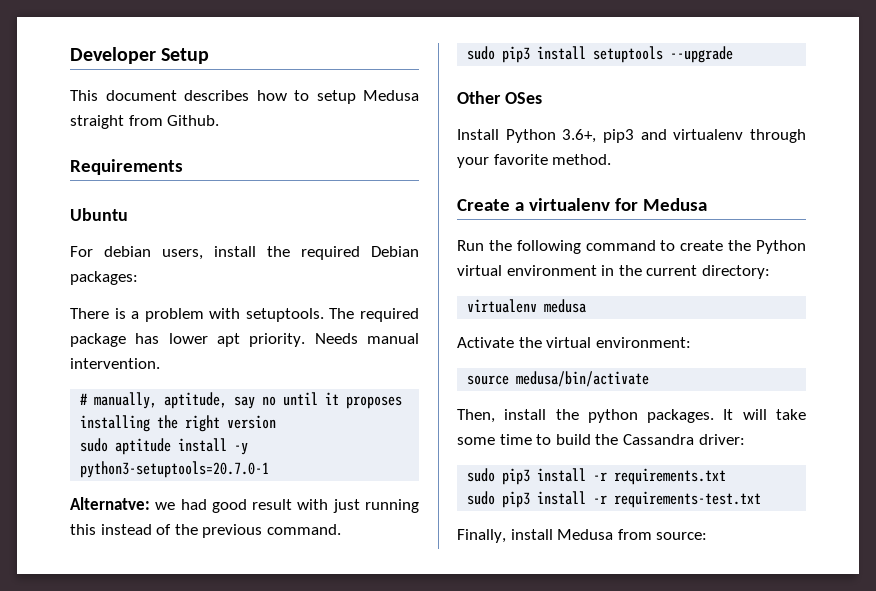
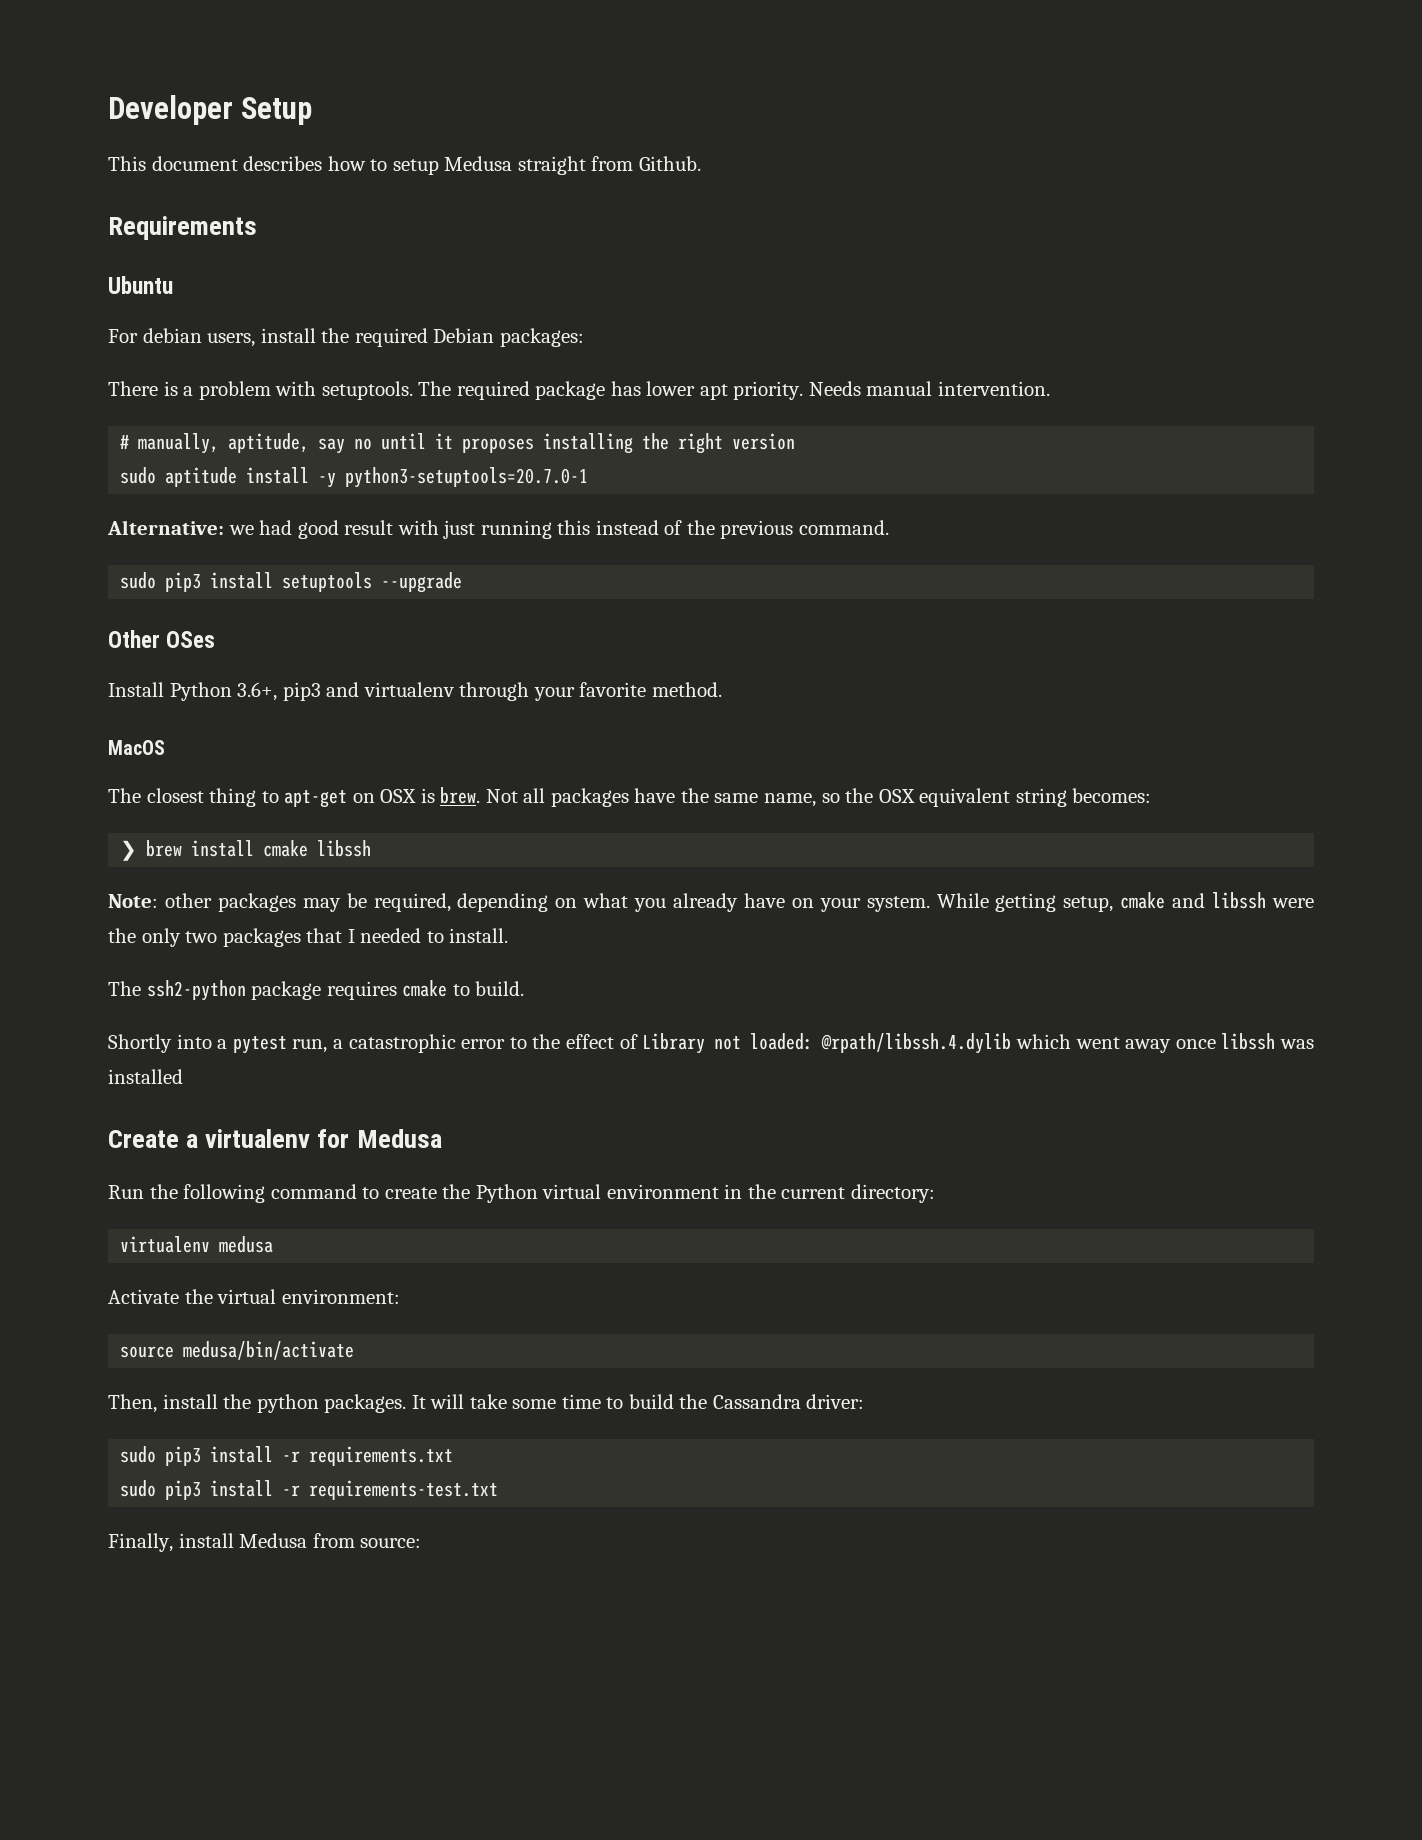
[70,497,150,510] Alternatve: -> [107,520,224,535] Alternative:
(612, 159) none -> [108,740,165,755] [108,787,1152,808] [120,840,372,861] [108,892,1315,912] [108,928,509,947] [108,980,525,1001] [108,1033,1315,1054] [108,1069,183,1084] // MacOS // The closest thing to apt-get on OSX is brew. Not all packages have the same name, so the OSX equivalent string becomes: // ❯ brew install cmake libssh // Note: other packages may be required, depending on what you already have on your system. While getting setup, cmake and libssh were the only two packages that I needed to install. // The ssh2-python package requires cmake to build. // Shortly into a pytest run, a catastrophic error to the effect of Library not loaded: @rpath/libssh.4.dylib which went away once libssh was installed

